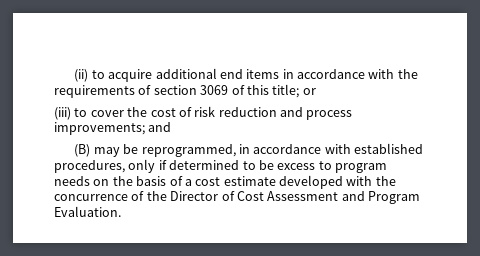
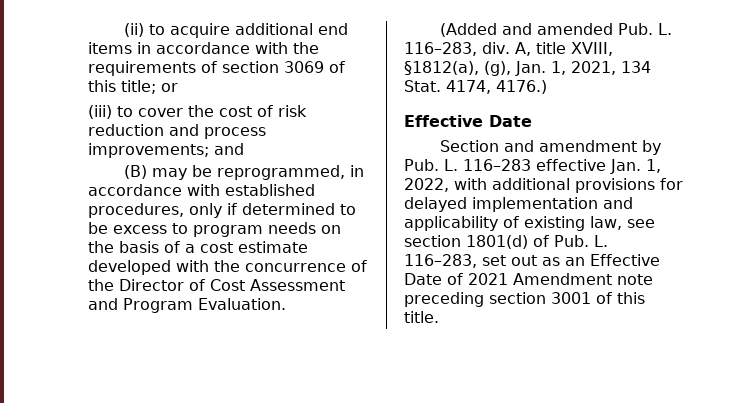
(121, 211) none -> [439,23,672,37] [404,42,613,56] [404,61,651,76] [404,80,547,94] [404,115,532,127] [439,140,661,155] [404,159,661,174] [404,178,683,193] [404,197,633,212] [404,216,655,231] [404,235,608,249] [404,254,660,268] [404,273,653,285] [404,292,645,307] [404,311,439,323] // (Added and amended Pub. L. 116–283, div. A, title XVIII, §1812(a), (g), Jan. 1, 2021, 134 Stat. 4174, 4176.) // Effective Date // Section and amendment by Pub. L. 116–283 effective Jan. 1, 2022, with additional provisions for delayed implementation and applicability of existing law, see section 1801(d) of Pub. L. 116–283, set out as an Effective Date of 2021 Amendment note preceding section 3001 of this title.

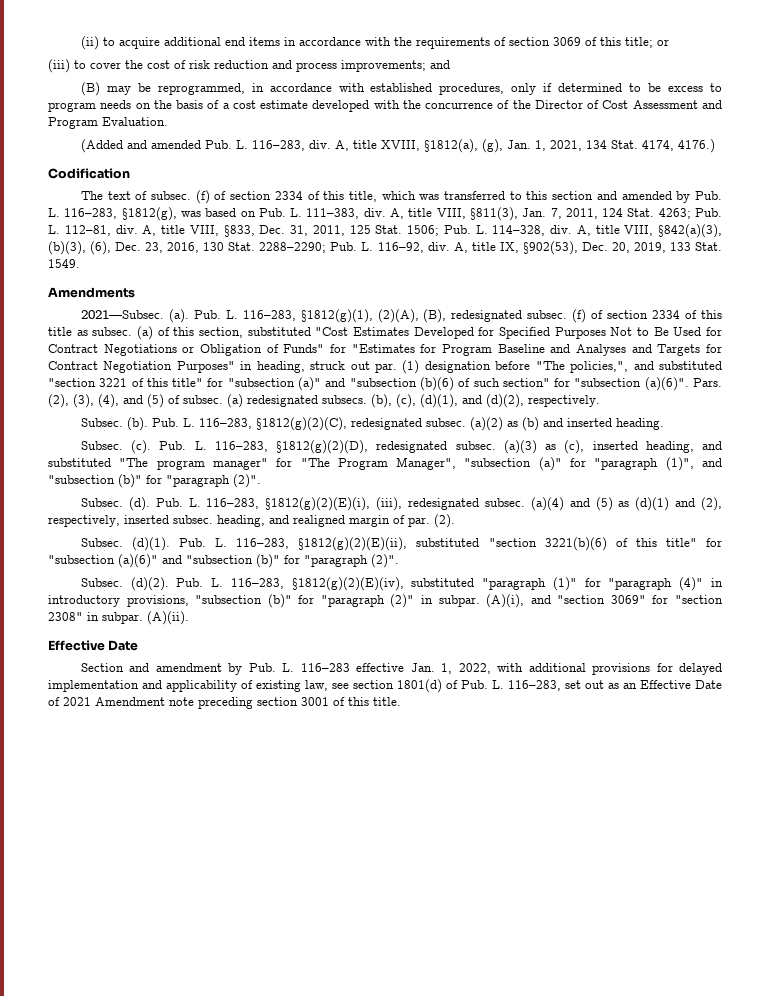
(547, 87) none -> [48,168,130,179] [80,190,722,204] [48,207,722,221] [48,224,722,238] [48,241,722,255] [48,259,80,268] [48,287,135,298] [80,309,723,323] [48,326,722,340] [48,344,722,356] [48,360,723,374] [48,377,722,391] [48,394,600,408] [80,417,664,431] [80,440,722,454] [48,457,722,471] [48,474,261,488] [80,497,722,511] [48,514,455,528] [80,537,722,551] [48,554,399,568] [80,577,724,591] [48,594,723,608] [48,611,189,625] // Codification // The text of subsec. (f) of section 2334 of this title, which was transferred to this section and amended by Pub. L. 116–283, §1812(g), was based on Pub. L. 111–383, div. A, title VIII, §811(3), Jan. 7, 2011, 124 Stat. 4263; Pub. L. 112–81, div. A, title VIII, §833, Dec. 31, 2011, 125 Stat. 1506; Pub. L. 114–328, div. A, title VIII, §842(a)(3), (b)(3), (6), Dec. 23, 2016, 130 Stat. 2288–2290; Pub. L. 116–92, div. A, title IX, §902(53), Dec. 20, 2019, 133 Stat. 1549. // Amendments // 2021—Subsec. (a). Pub. L. 116–283, §1812(g)(1), (2)(A), (B), redesignated subsec. (f) of section 2334 of this title as subsec. (a) of this section, substituted "Cost Estimates Developed for Specified Purposes Not to Be Used for Contract Negotiations or Obligation of Funds" for "Estimates for Program Baseline and Analyses and Targets for Contract Negotiation Purposes" in heading, struck out par. (1) designation before "The policies,", and substituted "section 3221 of this title" for "subsection (a)" and "subsection (b)(6) of such section" for "subsection (a)(6)". Pars. (2), (3), (4), and (5) of subsec. (a) redesignated subsecs. (b), (c), (d)(1), and (d)(2), respectively. // Subsec. (b). Pub. L. 116–283, §1812(g)(2)(C), redesignated subsec. (a)(2) as (b) and inserted heading. // Subsec. (c). Pub. L. 116–283, §1812(g)(2)(D), redesignated subsec. (a)(3) as (c), inserted heading, and substituted "The program manager" for "The Program Manager", "subsection (a)" for "paragraph (1)", and "subsection (b)" for "paragraph (2)". // Subsec. (d). Pub. L. 116–283, §1812(g)(2)(E)(i), (iii), redesignated subsec. (a)(4) and (5) as (d)(1) and (2), respectively, inserted subsec. heading, and realigned margin of par. (2). // Subsec. (d)(1). Pub. L. 116–283, §1812(g)(2)(E)(ii), substituted "section 3221(b)(6) of this title" for "subsection (a)(6)" and "subsection (b)" for "paragraph (2)". // Subsec. (d)(2). Pub. L. 116–283, §1812(g)(2)(E)(iv), substituted "paragraph (1)" for "paragraph (4)" in introductory provisions, "subsection (b)" for "paragraph (2)" in subpar. (A)(i), and "section 3069" for "section 2308" in subpar. (A)(ii).

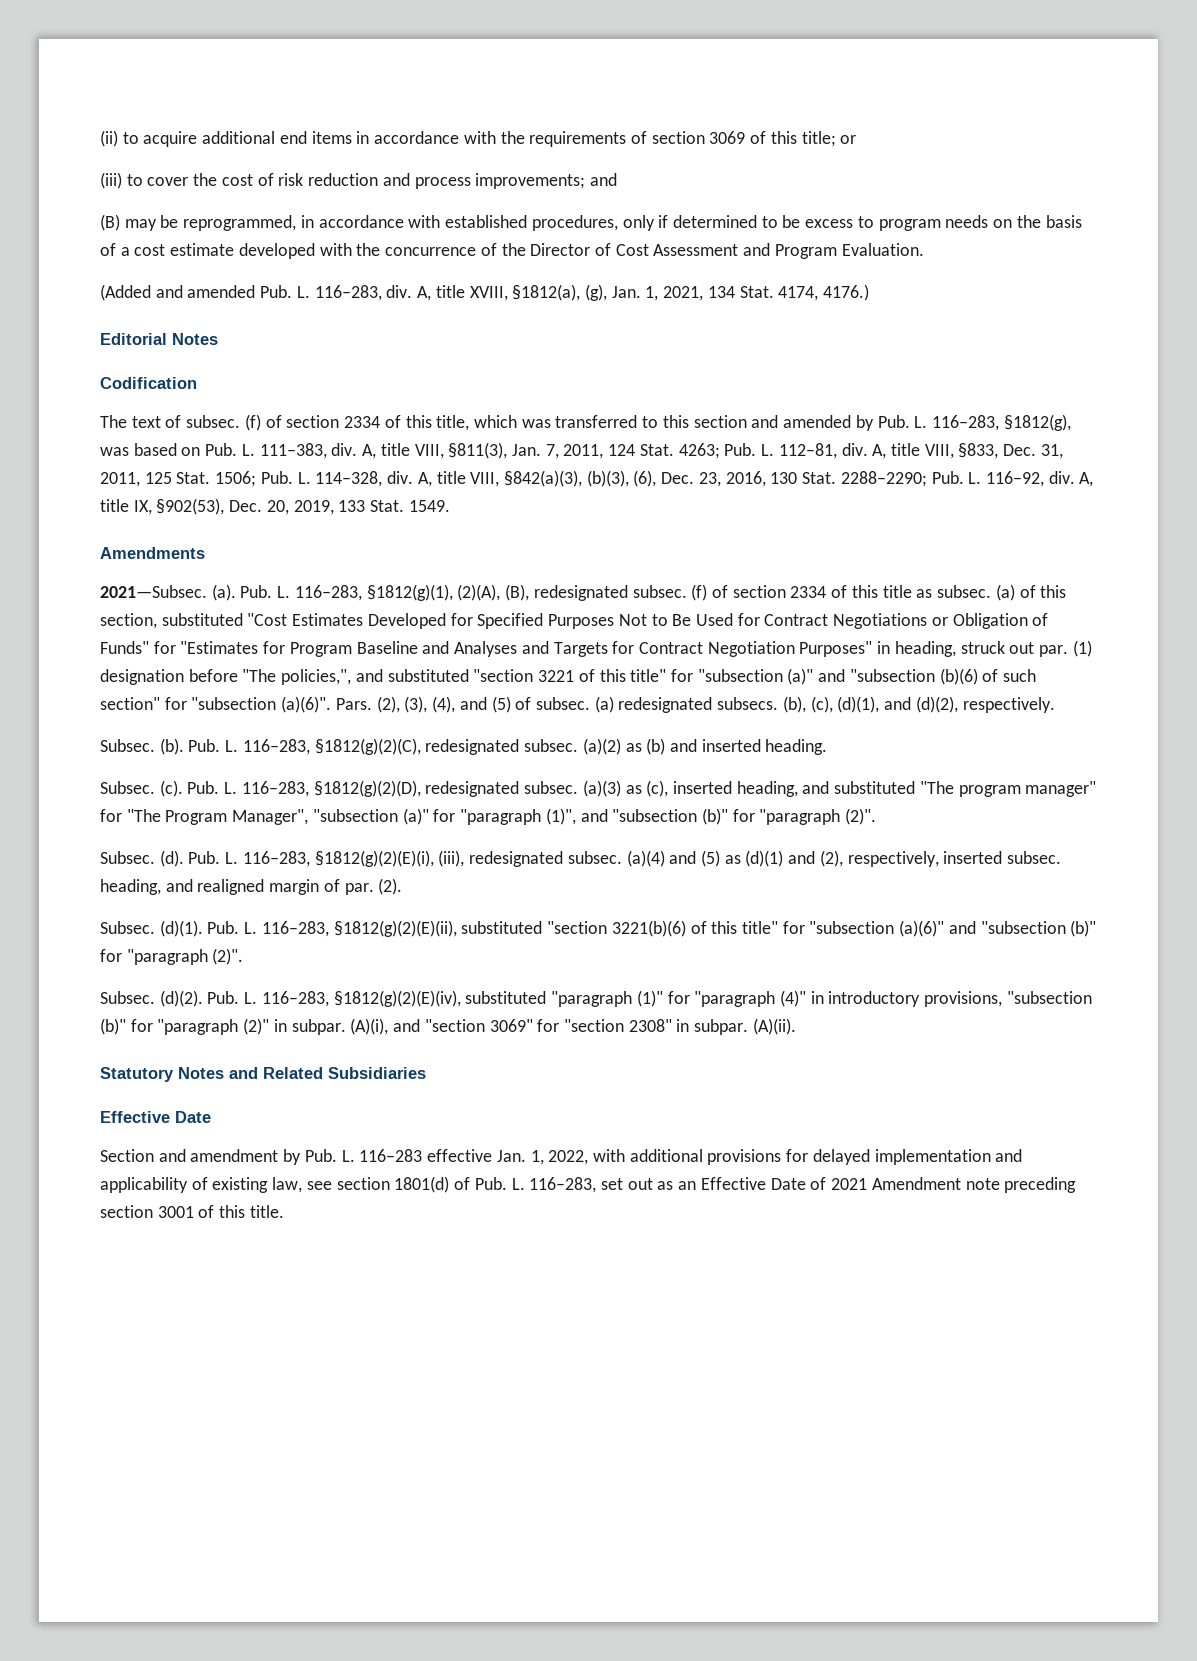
(715, 146) none -> [100,333,218,345] // Editorial Notes
(189, 618) none -> [100,1067,426,1082] // Statutory Notes and Related Subsidiaries

